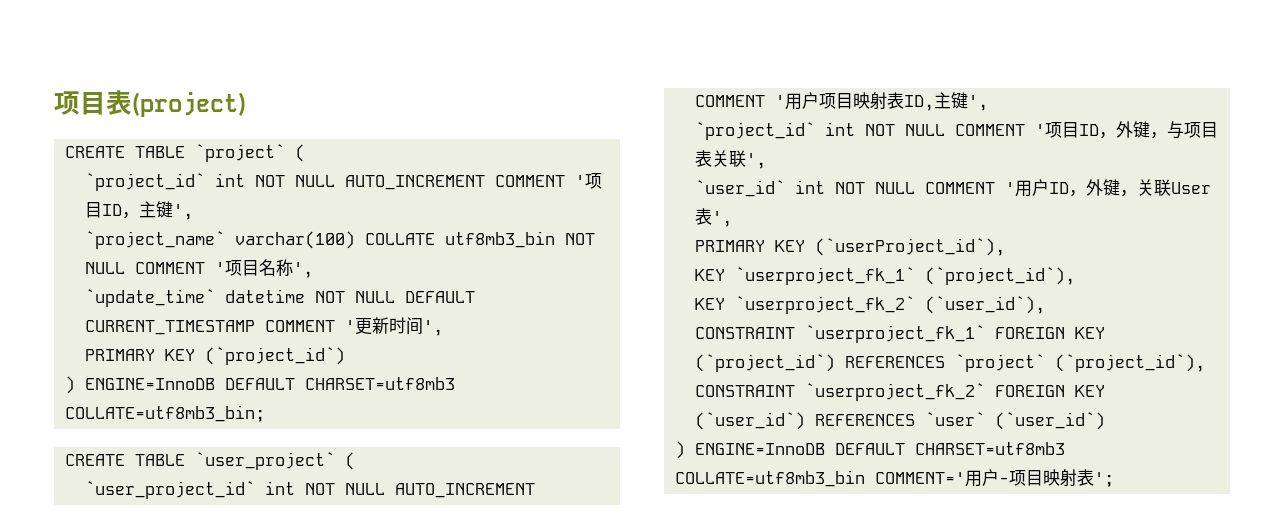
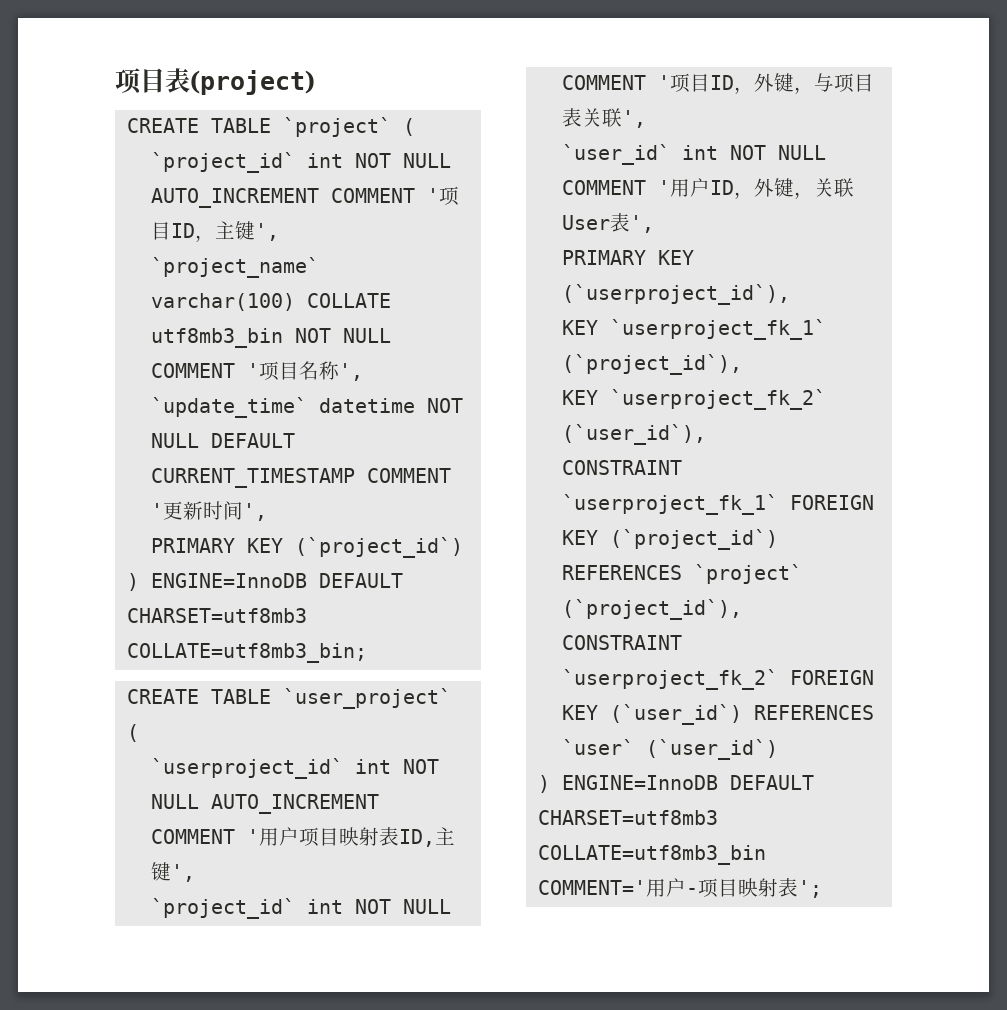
[84,481,255,499] `user_project_id` -> [151,758,343,779] `userproject_id`
[814,238,1005,256] (`userProject_id`), -> [562,284,790,305] (`userproject_id`),

